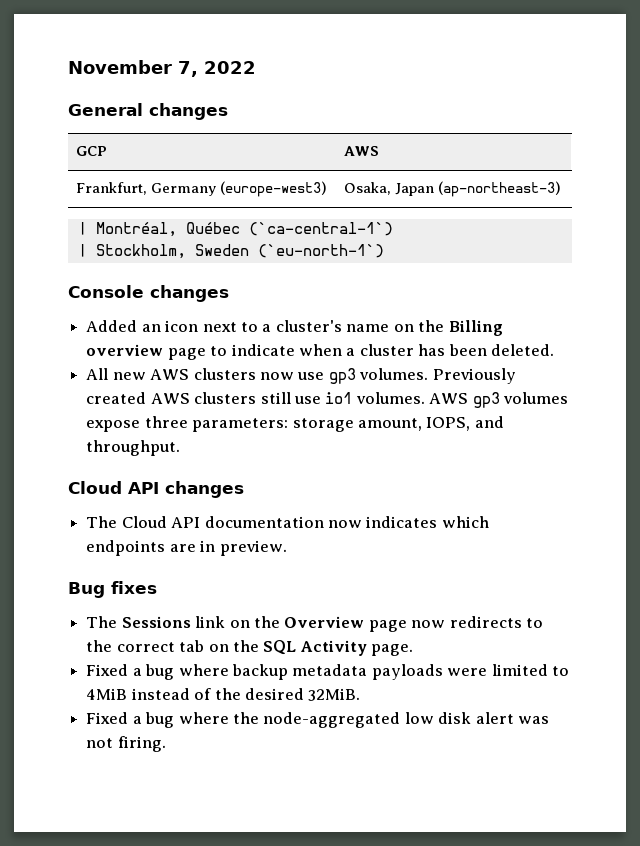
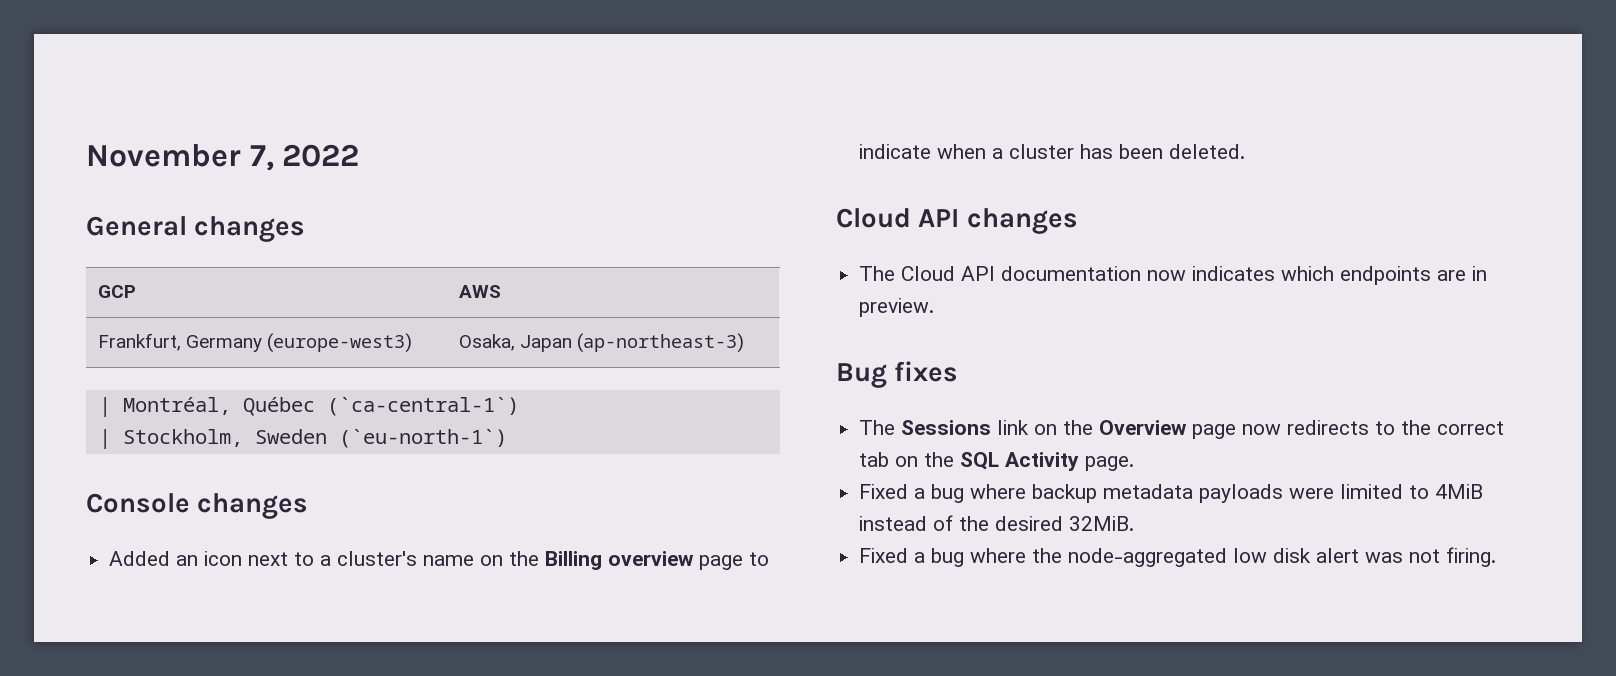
[86,368,516,384] [86,392,569,408] [86,416,504,432] [86,440,181,456] // All new AWS clusters now use gp3 volumes. Previously created AWS clusters still use io1 volumes. AWS gp3 volumes expose three parameters: storage amount, IOPS, and throughput. -> (1246, 151) none

